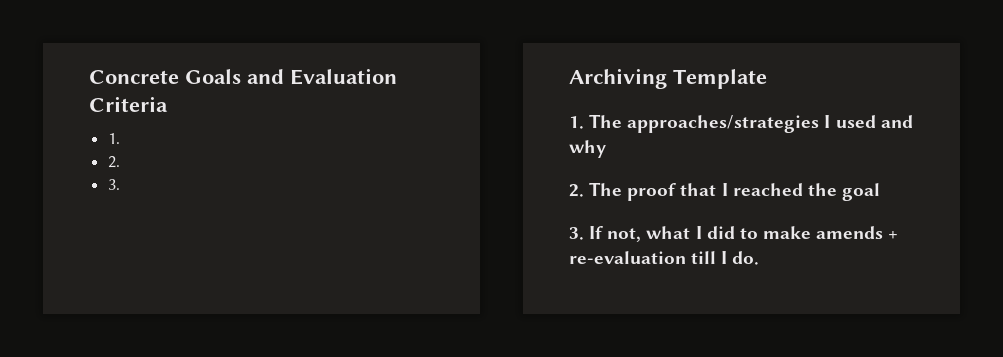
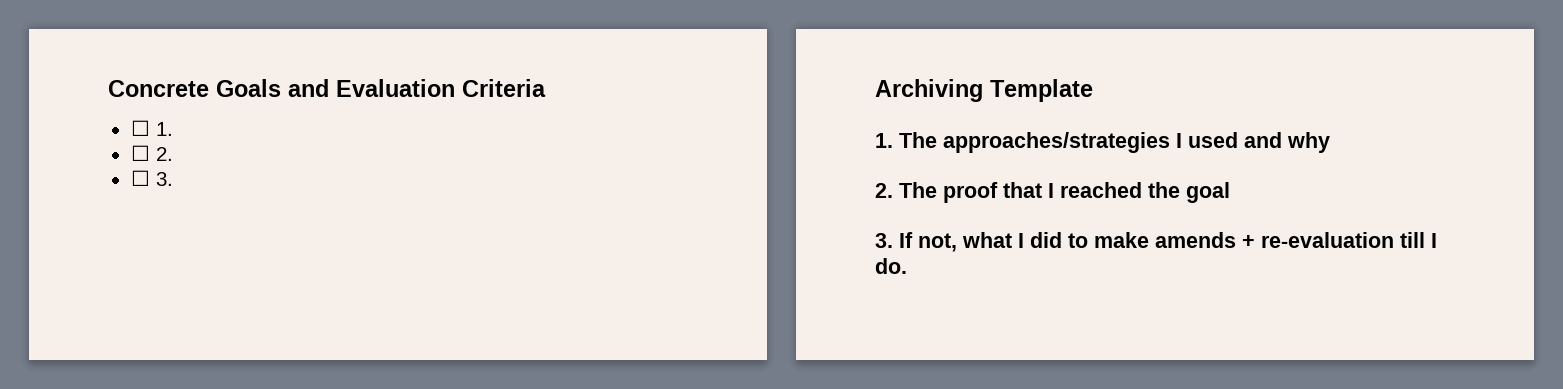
(168, 104) none -> [130,120,150,136] ☐
(121, 138) none -> [130,145,150,161] ☐
(121, 162) none -> [130,170,150,186] ☐

